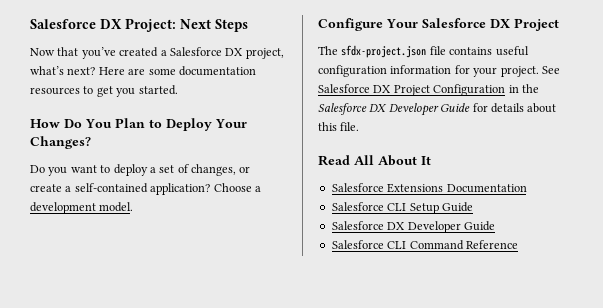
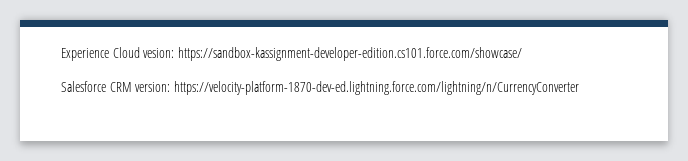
[30,18,248,32] [30,47,284,59] [30,66,256,76] [30,85,178,97] [30,118,247,131] [30,136,91,149] [30,164,251,176] [30,183,261,195] [30,202,134,214] [318,18,559,31] [318,45,529,58] [318,65,560,77] [318,84,539,96] [318,103,557,116] [318,122,360,131] [318,155,431,166] [331,183,527,193] [331,202,473,214] [331,221,495,233] [331,240,518,250] Salesforce DX Project: Next Steps // Now that you’ve created a Salesforce DX project, what’s next? Here are some documentation resources to get you started. // How Do You Plan to Deploy Your Changes? // Do you want to deploy a set of changes, or create a self-contained application? Choose a development model. // Configure Your Salesforce DX Project // The sfdx-project.json file contains useful configuration information for your project. See Salesforce DX Project Configuration in the Salesforce DX Developer Guide for details about this file. // Read All About It // Salesforce Extensions Documentation // Salesforce CLI Setup Guide // Salesforce DX Developer Guide // Salesforce CLI Command Reference -> [61,47,522,61] [61,81,579,95] Experience Cloud vesion: https://sandbox-kassignment-developer-edition.cs101.force.com/showcase/ // Salesforce CRM version: https://velocity-platform-1870-dev-ed.lightning.force.com/lightning/n/CurrencyConverter

